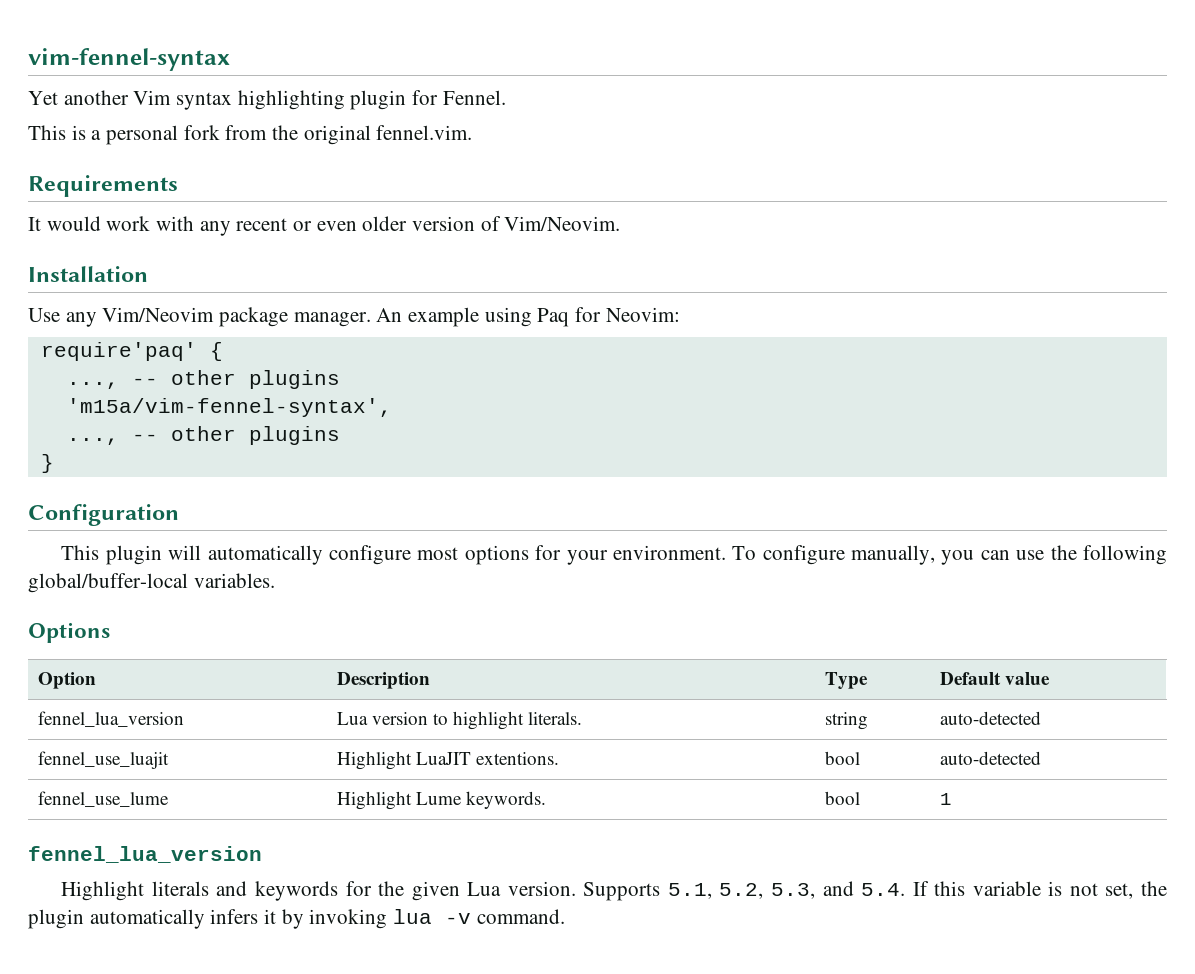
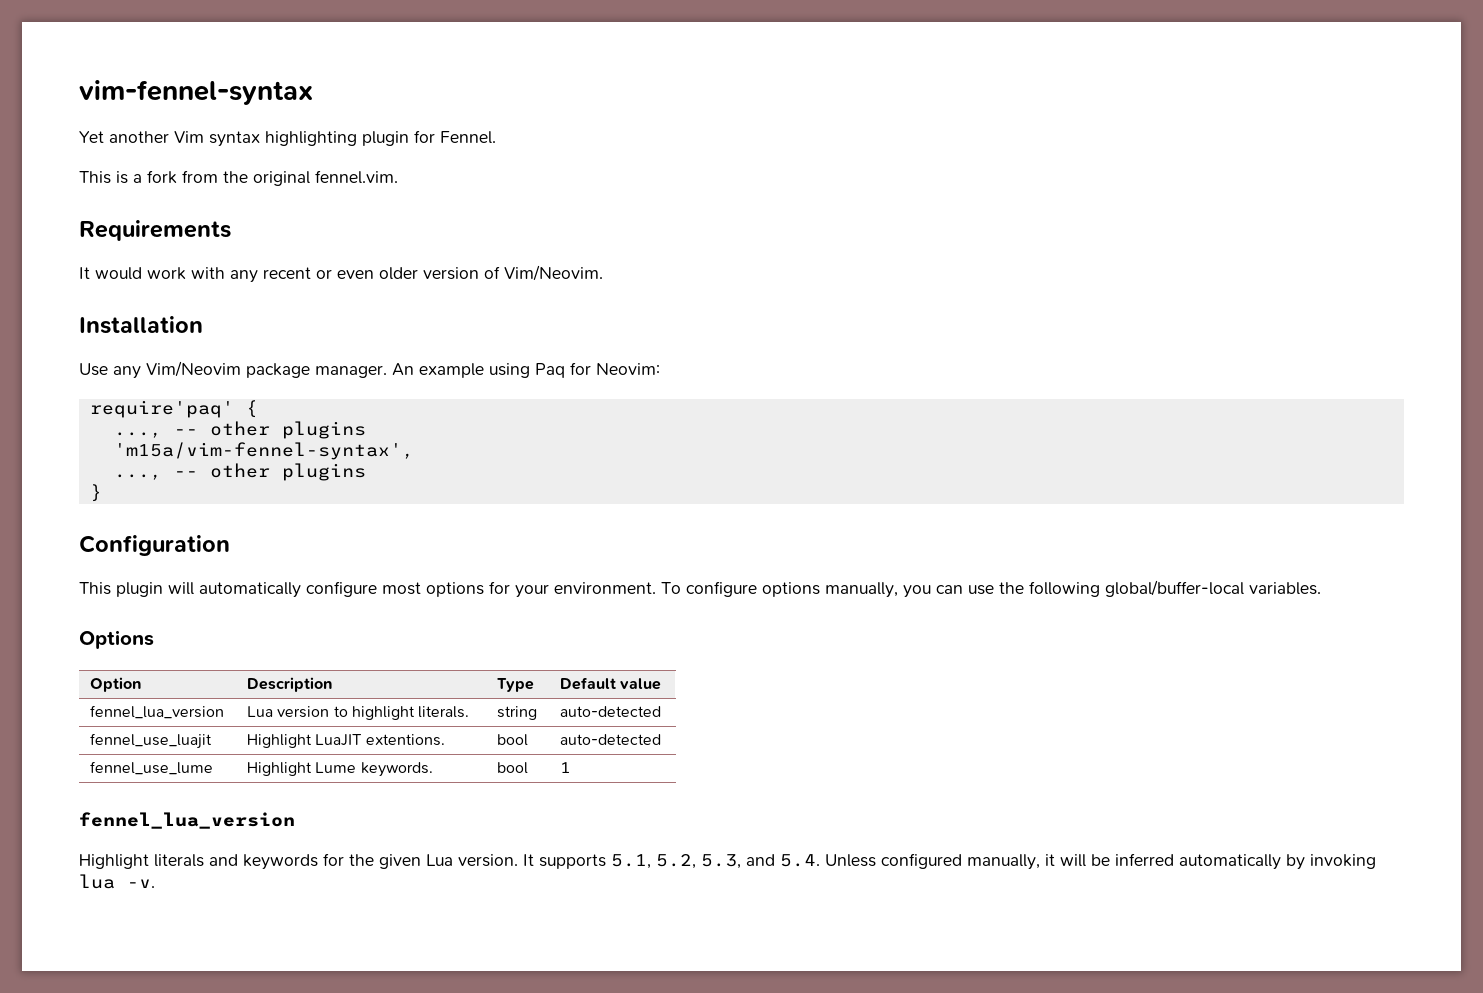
[106,125,179,145] personal -> (142, 178) none
(845, 555) none -> [762,582,820,597] options
[583,882,661,901] Supports -> [523,854,606,869] It supports
[912,881,1168,899] [28,909,277,929] If this variable is not set, the plugin automatically infers it -> [825,853,1281,870] Unless configured manually, it will be inferred automatically
[445,909,565,924] -v command. -> [127,879,155,888] -v.

